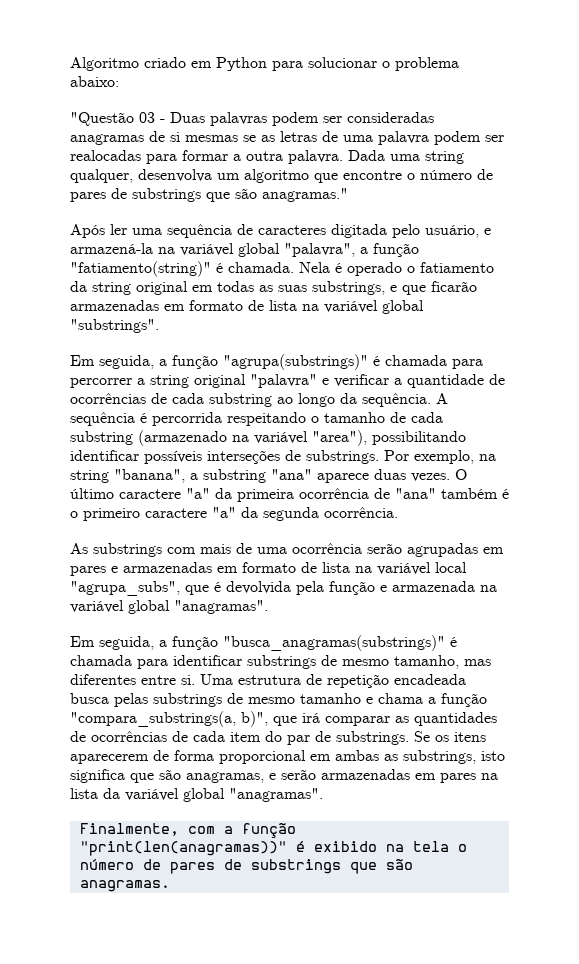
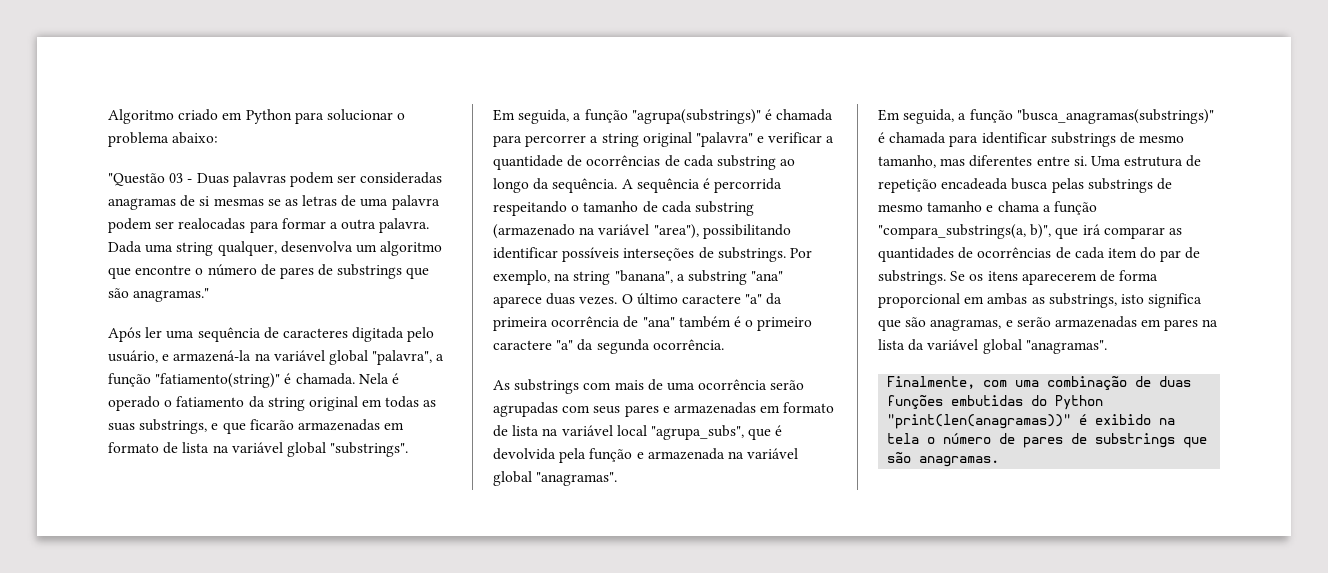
[483,547,504,554] em -> [562,405,621,414] com seus
[223,823,296,838] a função -> [1015,376,1192,390] [887,395,1104,410] uma combinação de duas funções embutidas do Python

